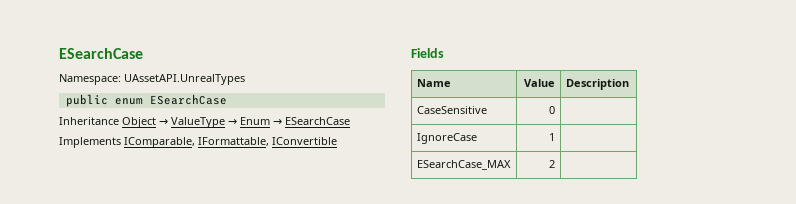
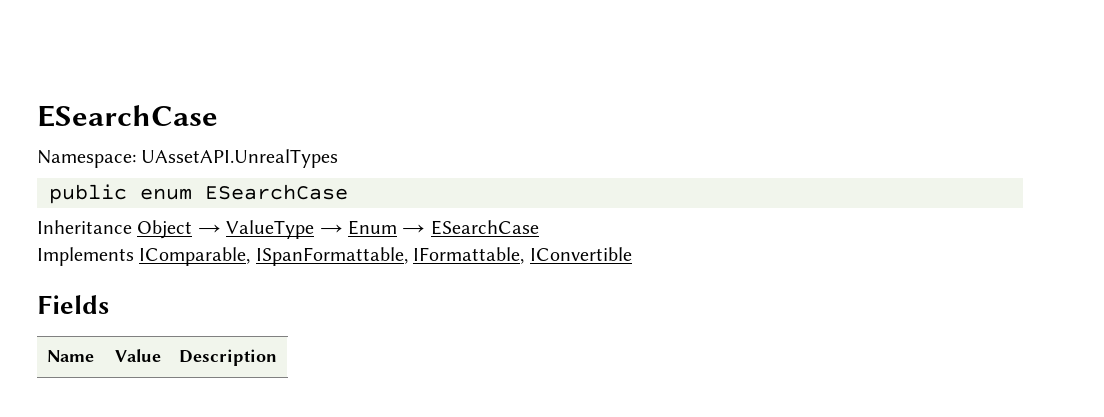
(195, 142) none -> [255,247,408,266] ISpanFormattable,
[416,106,487,114] [549,106,556,114] [416,133,477,144] [549,133,556,141] [416,160,511,170] [549,160,556,168] // CaseSensitive | 0 | // IgnoreCase | 1 | // ESearchCase_MAX | 2 | -> (277, 357) none

